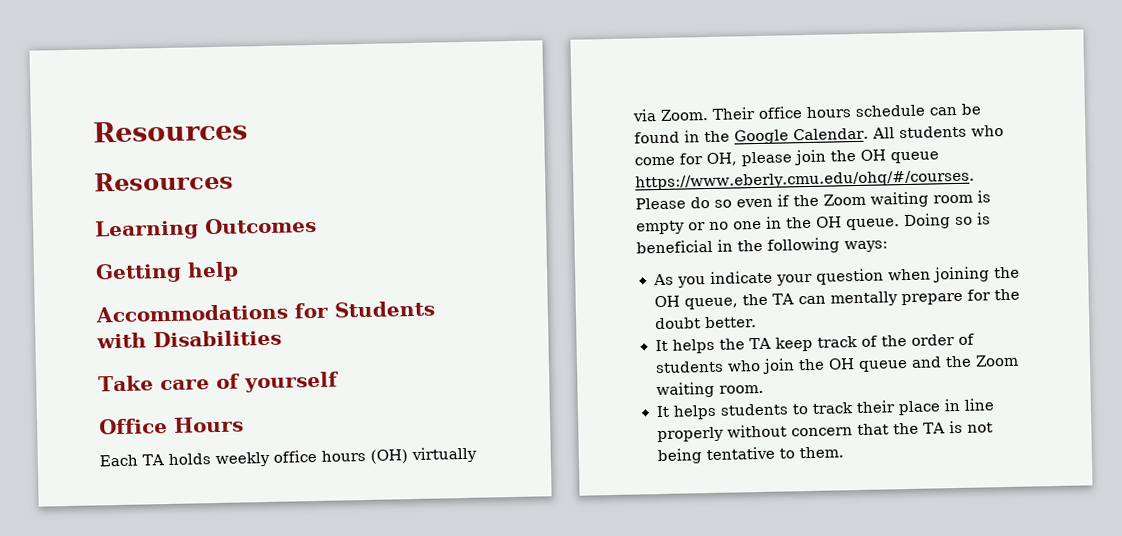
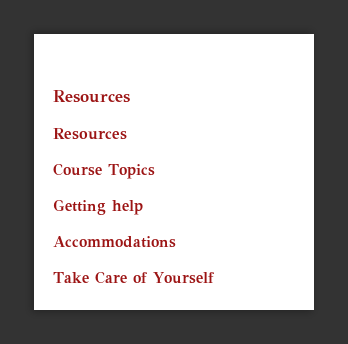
[94,216,317,241] Learning Outcomes -> [53,163,155,179] Course Topics
[294,300,435,319] [96,329,282,349] [98,371,339,393] [98,416,244,435] [99,446,477,468] [632,103,981,122] [634,125,1004,145] [634,149,939,167] [635,169,975,191] [635,190,991,210] [636,212,991,235] [636,237,888,254] [652,266,1020,288] [653,288,1020,310] [654,316,758,330] [654,333,975,354] [654,354,1019,374] [655,381,764,399] [655,398,994,420] [656,420,993,443] [656,446,844,465] for Students with Disabilities // Take care of yourself // Office Hours // Each TA holds weekly office hours (OH) virtually via Zoom. Their office hours schedule can be found in the Google Calendar. All students who come for OH, please join the OH queue https://www.eberly.cmu.edu/ohq/#/courses. Please do so even if the Zoom waiting room is empty or no one in the OH queue. Doing so is beneficial in the following ways: // As you indicate your question when joining the OH queue, the TA can mentally prepare for the doubt better. // It helps the TA keep track of the order of students who join the OH queue and the Zoom waiting room. // It helps students to track their place in line properly without concern that the TA is not being tentative to them. -> [53,271,215,284] // Take Care of Yourself

